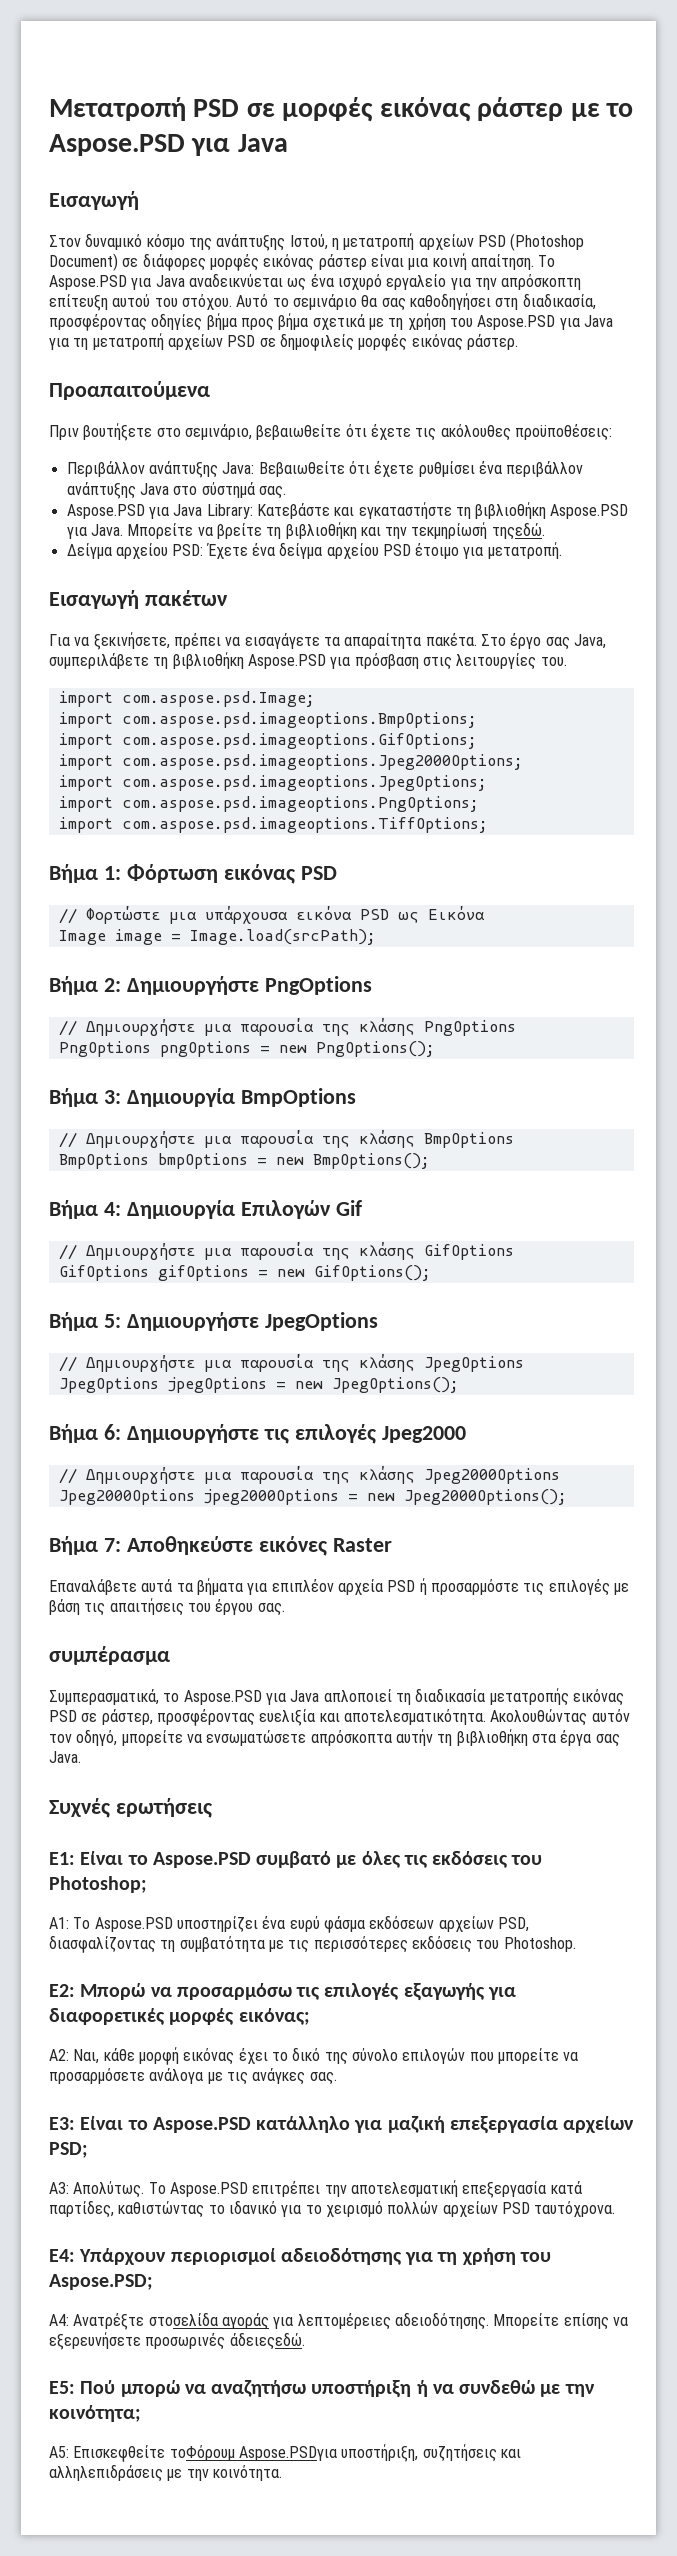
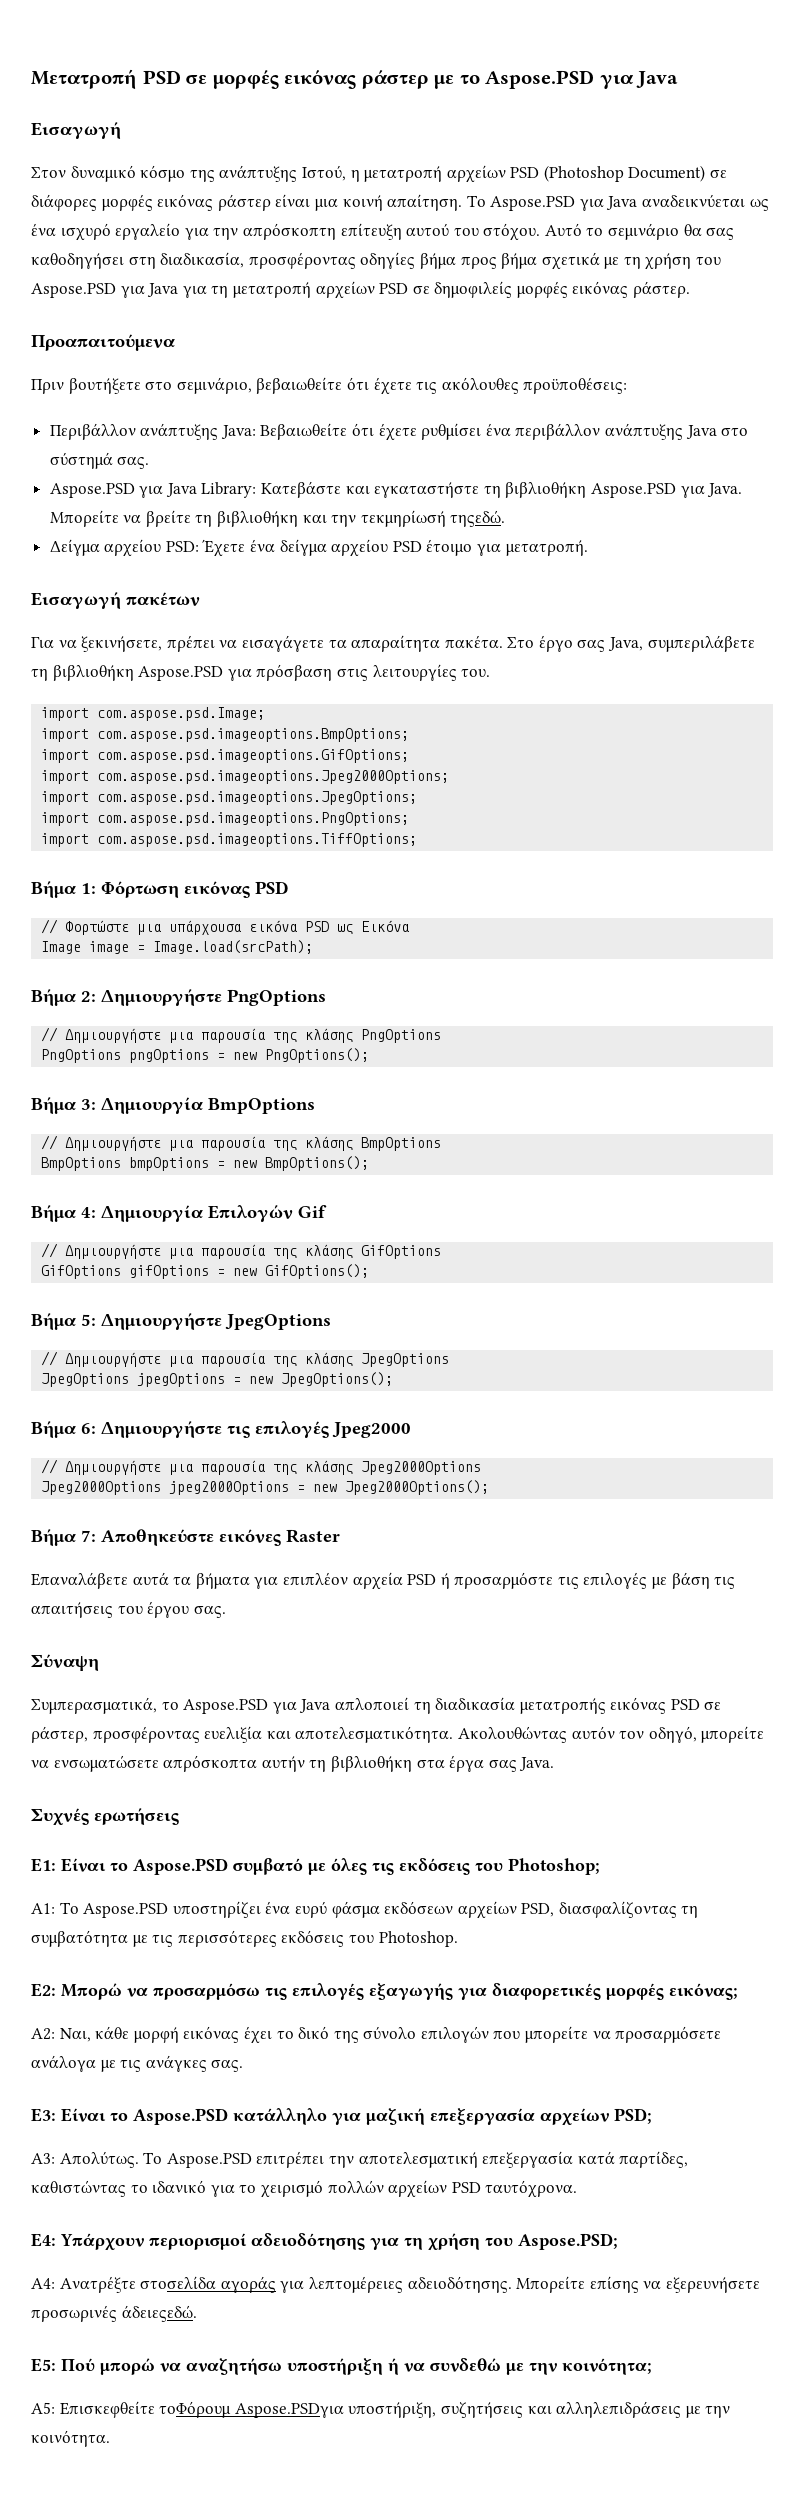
[49,1646,170,1665] συμπέρασμα -> [31,1654,99,1671] Σύναψη

